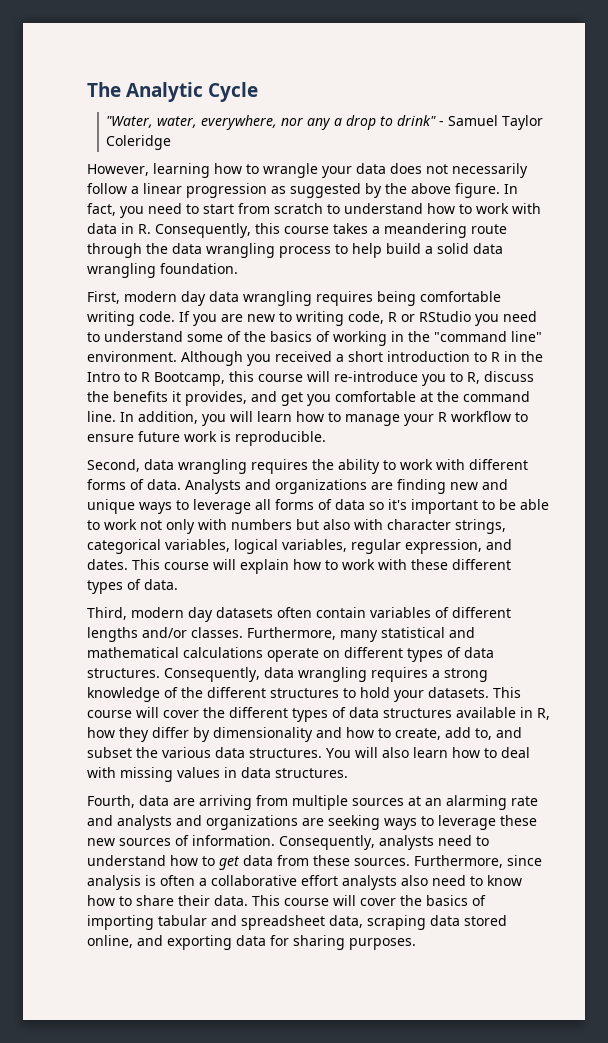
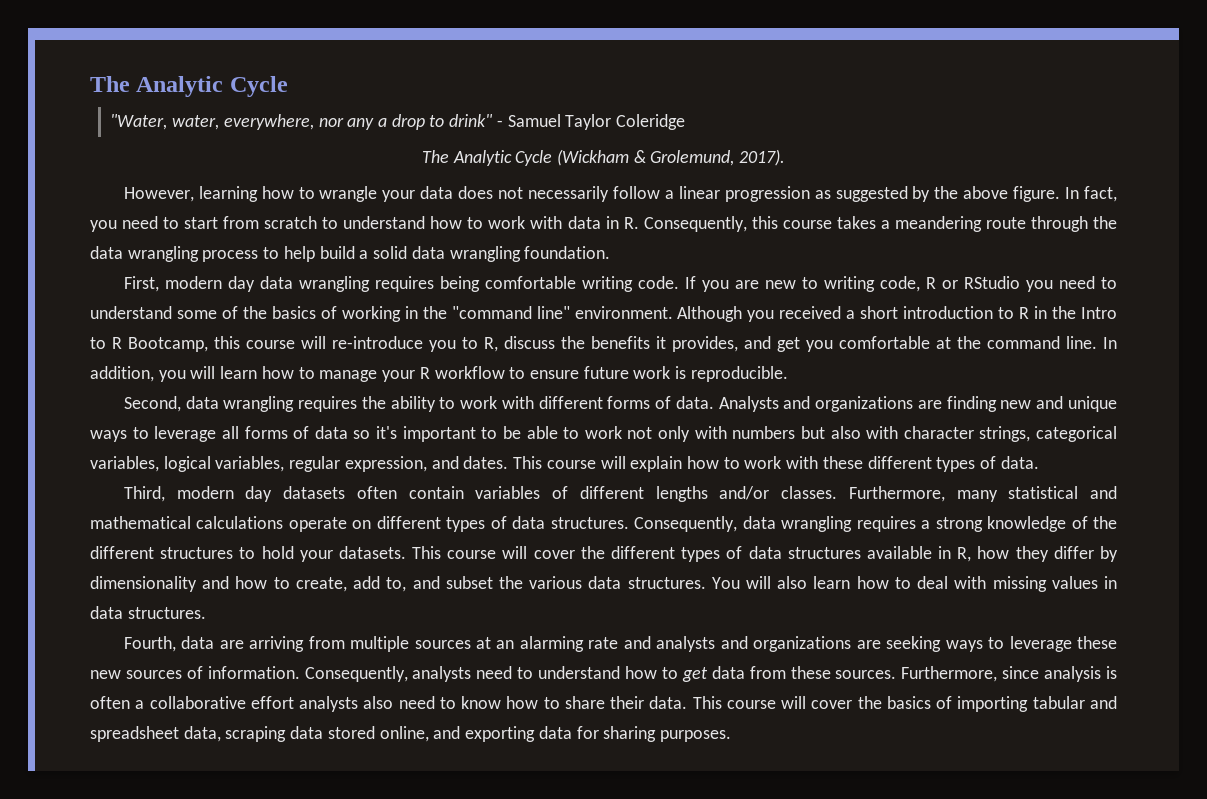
(172, 142) none -> [421,149,786,166] // The Analytic Cycle (Wickham & Grolemund, 2017).

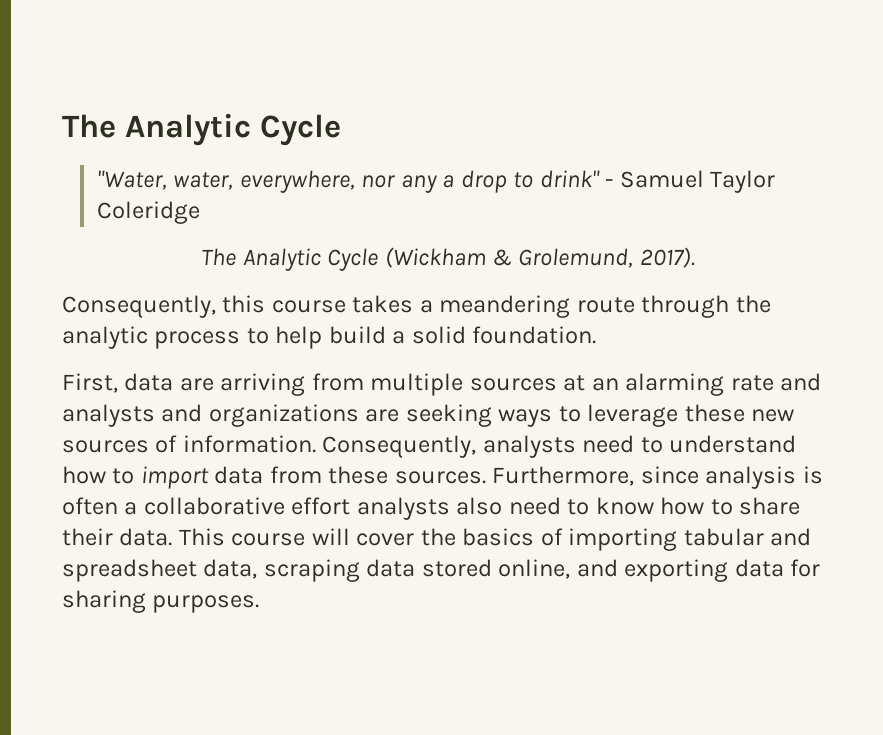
[123,186,1117,202] [90,216,639,232] However, learning how to wrangle your data does not necessarily follow a linear progression as suggested by the above figure. In fact, you need to start from scratch to understand how to work with data in R. -> (695, 257) none
[90,246,199,262] data wrangling -> [62,326,148,349] analytic
[411,246,521,262] data wrangling -> (466, 335) none
[164,276,1117,292] [90,306,1118,322] [90,336,1117,352] [90,366,788,382] [123,396,1117,412] [90,426,1117,442] [90,456,1039,472] [123,486,1118,502] [90,516,1118,532] [90,546,1118,562] [90,576,1118,592] [90,606,206,619] [123,636,176,652] modern day data wrangling requires being comfortable writing code. If you are new to writing code, R or RStudio you need to understand some of the basics of working in the "command line" environment. Although you received a short introduction to R in the Intro to R Bootcamp, this course will re-introduce you to R, discuss the benefits it provides, and get you comfortable at the command line. In addition, you will learn how to manage your R workflow to ensure future work is reproducible. // Second, data wrangling requires the ability to work with different forms of data. Analysts and organizations are finding new and unique ways to leverage all forms of data so it's important to be able to work not only with numbers but also with character strings, categorical variables, logical variables, regular expression, and dates. This course will explain how to work with these different types of data. // Third, modern day datasets often contain variables of different lengths and/or classes. Furthermore, many statistical and mathematical calculations operate on different types of data structures. Consequently, data wrangling requires a strong knowledge of the different structures to hold your datasets. This course will cover the different types of data structures available in R, how they differ by dimensionality and how to create, add to, and subset the various data structures. You will also learn how to deal with missing values in data structures. // Fourth, -> (118, 383) none
[681,667,708,682] get -> [140,466,209,489] import

